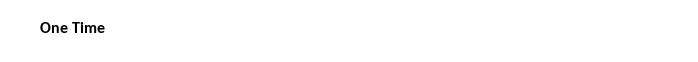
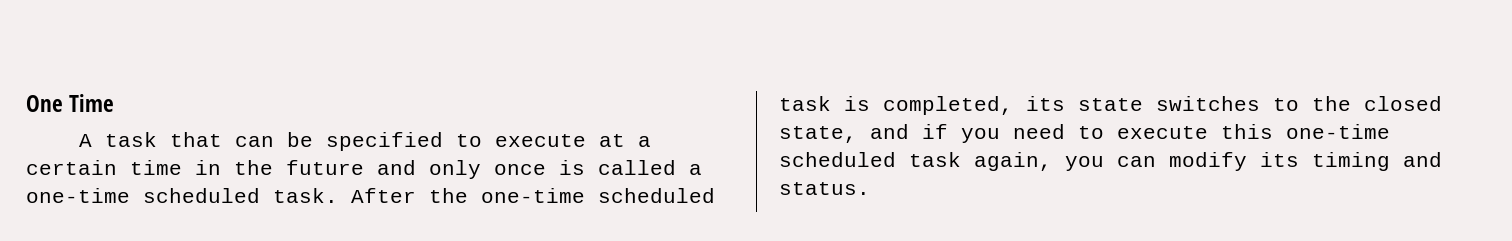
(106, 27) none -> [79,132,652,151] [26,160,702,179] [26,188,715,203] [779,96,1442,115] [779,124,1390,143] [779,152,1442,171] [779,182,870,195] // A task that can be specified to execute at a certain time in the future and only once is called a one-time scheduled task. After the one-time scheduled task is completed, its state switches to the closed state, and if you need to execute this one-time scheduled task again, you can modify its timing and status.

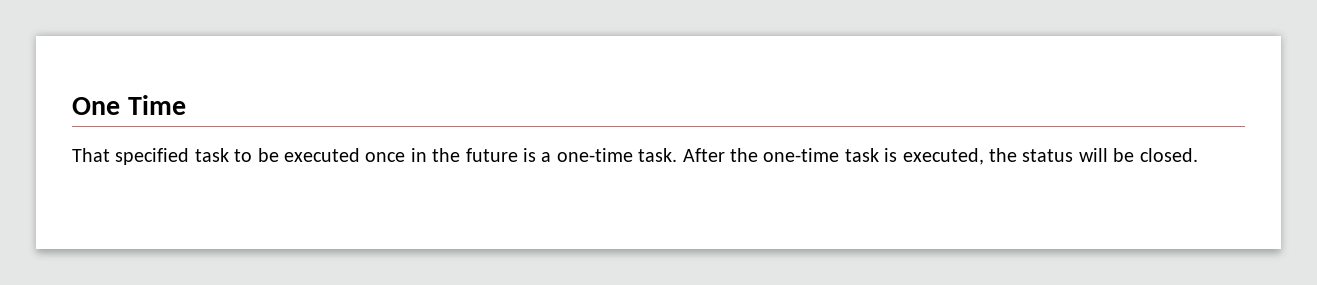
[79,132,652,151] [26,160,676,179] A task that can be specified to execute at a certain time in the future and only once is called -> [72,148,536,165] That specified task to be executed once in the future is
[143,188,260,203] scheduled -> (633, 155) none
[598,188,715,203] scheduled -> (840, 155) none
[883,96,1442,115] [779,124,1390,143] [779,152,1442,171] [779,182,870,195] completed, its state switches to the closed state, and if you need to execute this one-time scheduled task again, you can modify its timing and status. -> [902,148,1198,165] executed, the status will be closed.

